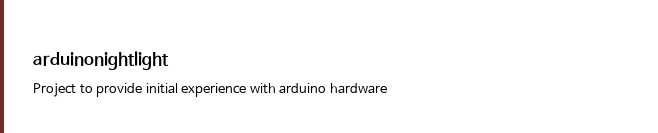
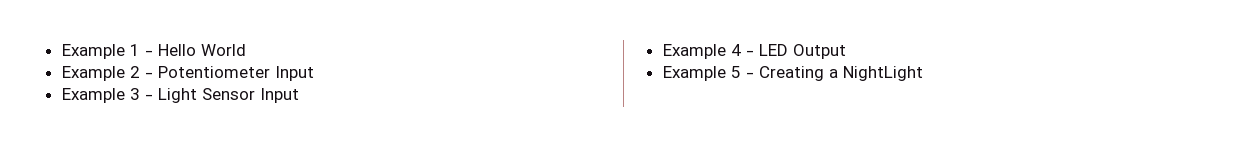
[33,51,169,70] [33,83,387,97] arduinonightlight // Project to provide initial experience with arduino hardware -> [61,44,246,59] [61,66,314,81] [61,88,299,103] [662,44,846,59] [662,66,923,81] Example 1 - Hello World // Example 2 - Potentiometer Input // Example 3 - Light Sensor Input // Example 4 - LED Output // Example 5 - Creating a NightLight

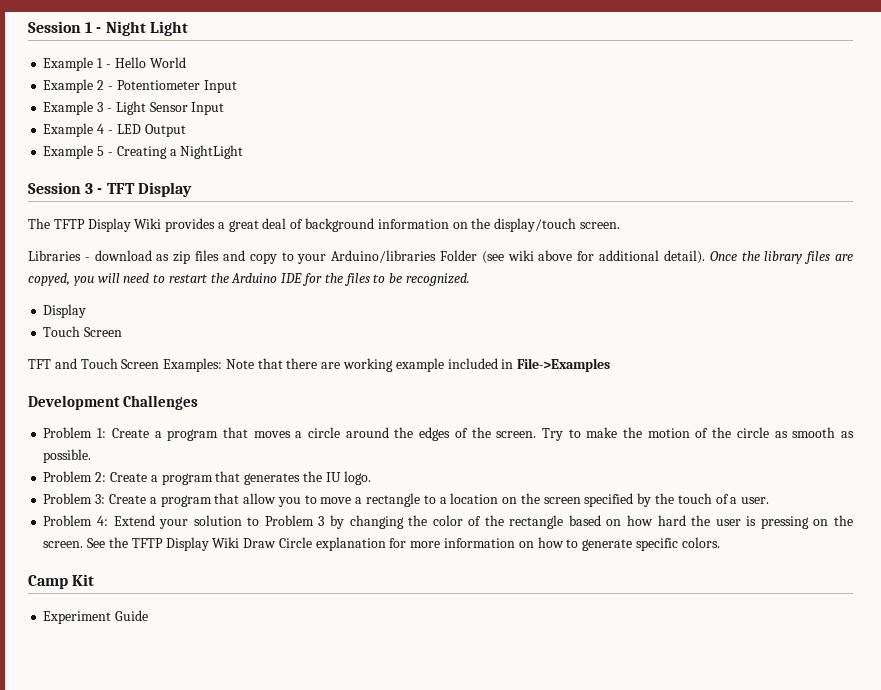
(61, 51) none -> [28,21,188,36] Session 1 - Night Light //
(923, 73) none -> [28,182,192,197] [28,218,620,232] [28,250,854,264] [28,273,470,286] [43,304,87,318] [43,326,123,337] [28,358,611,372] [28,395,198,410] [43,427,854,441] [43,449,92,463] [43,471,372,485] [43,493,770,507] [43,515,854,529] [43,537,720,551] [28,574,95,589] [43,610,149,624] // Session 3 - TFT Display // The TFTP Display Wiki provides a great deal of background information on the display/touch screen. // Libraries - download as zip files and copy to your Arduino/libraries Folder (see wiki above for additional detail). Once the library files are copyed, you will need to restart the Arduino IDE for the files to be recognized. // Display // Touch Screen // TFT and Touch Screen Examples: Note that there are working example included in File->Examples // Development Challenges // Problem 1: Create a program that moves a circle around the edges of the screen. Try to make the motion of the circle as smooth as possible. // Problem 2: Create a program that generates the IU logo. // Problem 3: Create a program that allow you to move a rectangle to a location on the screen specified by the touch of a user. // Problem 4: Extend your solution to Problem 3 by changing the color of the rectangle based on how hard the user is pressing on the screen. See the TFTP Display Wiki Draw Circle explanation for more information on how to generate specific colors. // Camp Kit // Experiment Guide

